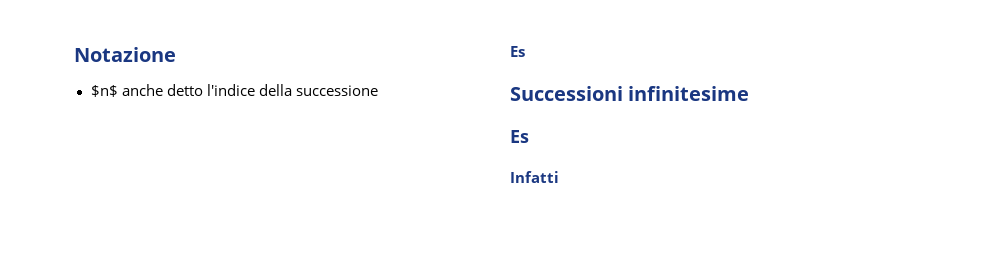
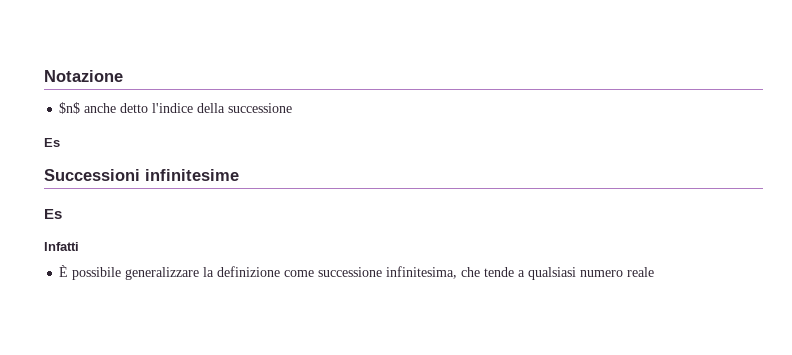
(559, 177) none -> [59,265,655,280] // È possibile generalizzare la definizione come successione infinitesima, che tende a qualsiasi numero reale

